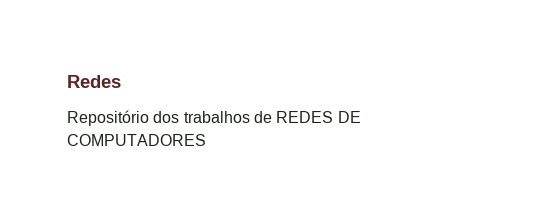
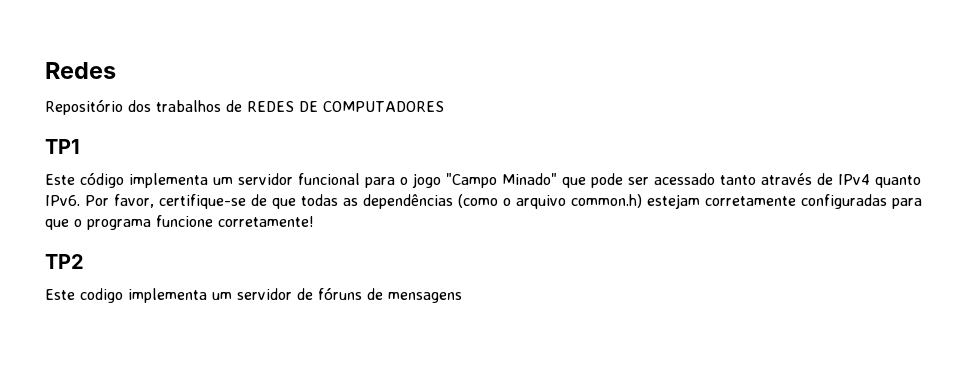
(206, 140) none -> [45,139,80,154] [45,172,921,188] [45,194,922,209] [45,215,314,230] [45,254,84,269] [45,287,462,303] // TP1 // Este código implementa um servidor funcional para o jogo "Campo Minado" que pode ser acessado tanto através de IPv4 quanto IPv6. Por favor, certifique-se de que todas as dependências (como o arquivo common.h) estejam corretamente configuradas para que o programa funcione corretamente! // TP2 // Este codigo implementa um servidor de fóruns de mensagens

